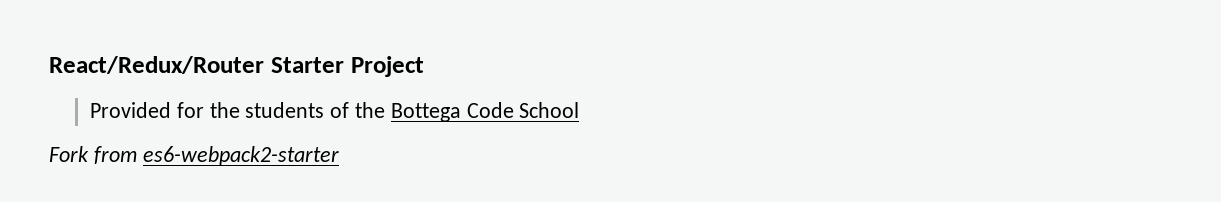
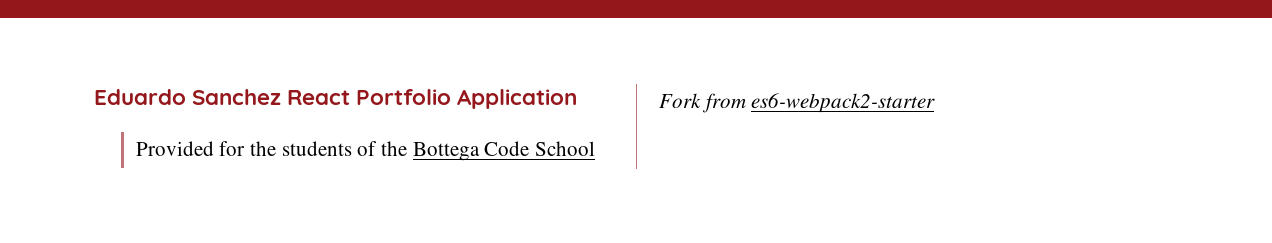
[49,56,424,77] React/Redux/Router Starter Project -> [94,89,578,109] Eduardo Sanchez React Portfolio Application

